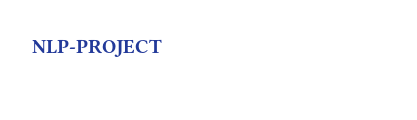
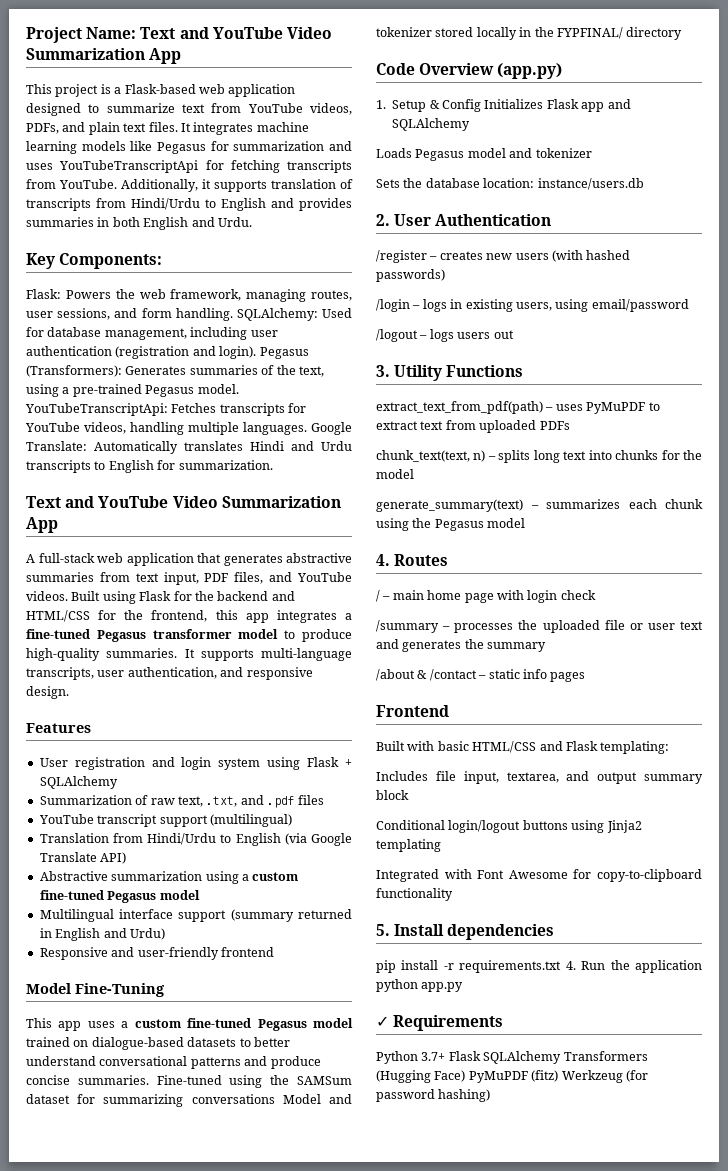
[32,39,162,57] NLP-PROJECT -> [26,27,332,43] [26,48,182,64] [26,84,296,97] [26,103,353,116] [26,122,309,135] [26,141,352,154] [26,160,352,173] [26,179,353,192] [26,198,352,211] [26,217,252,230] [26,253,163,269] [26,289,352,302] [26,308,352,321] [26,327,278,340] [26,346,309,359] [26,365,324,377] [26,384,239,397] [25,403,307,416] [25,422,352,435] [26,441,352,454] [26,460,273,473] [26,496,341,508] [26,517,58,533] [26,553,352,566] [26,572,352,585] [26,591,295,604] [26,610,352,623] [26,629,352,642] [26,648,352,661] [26,667,313,680] [26,686,69,699] [26,723,91,733] [39,757,352,770] [39,776,118,789] [39,795,325,808] [38,814,292,827] [39,833,352,846] [39,852,127,864] [39,871,299,884] [39,890,200,903] [39,909,352,922] [39,928,165,941] [39,947,274,960] [26,983,165,997] [26,1018,353,1031] [26,1037,290,1050] [26,1056,321,1069] [26,1075,353,1088] [26,1094,352,1107] [376,27,683,40] [376,63,563,79] [376,99,631,112] [392,118,471,131] [376,148,592,161] [376,178,644,190] [376,214,552,226] [376,250,631,263] [376,269,445,282] [376,299,689,312] [376,329,514,342] [376,365,524,381] [376,401,660,414] [376,420,570,433] [376,450,702,463] [376,469,414,479] [376,499,703,512] [376,518,526,531] [376,554,449,566] [376,590,596,603] [376,620,703,633] [376,639,547,652] [376,669,586,682] [376,705,449,717] [376,741,670,754] [376,771,703,784] [376,790,409,800] [376,820,642,833] [376,839,441,852] [376,869,702,882] [376,888,453,901] [376,924,555,940] [376,960,702,973] [376,979,464,992] [376,1015,504,1031] [376,1051,648,1064] [376,1070,648,1083] [376,1089,491,1102] Project Name: Text and YouTube Video Summarization App // This project is a Flask-based web application designed to summarize text from YouTube videos, PDFs, and plain text files. It integrates machine learning models like Pegasus for summarization and uses YouTubeTranscriptApi for fetching transcripts from YouTube. Additionally, it supports translation of transcripts from Hindi/Urdu to English and provides summaries in both English and Urdu. // Key Components: // Flask: Powers the web framework, managing routes, user sessions, and form handling. SQLAlchemy: Used for database management, including user authentication (registration and login). Pegasus (Transformers): Generates summaries of the text, using a pre-trained Pegasus model. YouTubeTranscriptApi: Fetches transcripts for YouTube videos, handling multiple languages. Google Translate: Automatically translates Hindi and Urdu transcripts to English for summarization. // Text and YouTube Video Summarization App // A full-stack web application that generates abstractive summaries from text input, PDF files, and YouTube videos. Built using Flask for the backend and HTML/CSS for the frontend, this app integrates a fine-tuned Pegasus transformer model to produce high-quality summaries. It supports multi-language transcripts, user authentication, and responsive design. // Features // User registration and login system using Flask + SQLAlchemy // Summarization of raw text, .txt, and .pdf files // YouTube transcript support (multilingual) // Translation from Hindi/Urdu to English (via Google Translate API) // Abstractive summarization using a custom fine-tuned Pegasus model // Multilingual interface support (summary returned in English and Urdu) // Responsive and user-friendly frontend // Model Fine-Tuning // This app uses a custom fine-tuned Pegasus model trained on dialogue-based datasets to better understand conversational patterns and produce concise summaries. Fine-tuned using the SAMSum dataset for summarizing conversations Model and tokenizer stored locally in the FYPFINAL/ directory // Code Overview (app.py) // 1. Setup & Config Initializes Flask app and SQLAlchemy // Loads Pegasus model and tokenizer // Sets the database location: instance/users.db // 2. User Authentication // /register – creates new users (with hashed passwords) // /login – logs in existing users, using email/password // /logout – logs users out // 3. Utility Functions // extract_text_from_pdf(path) – uses PyMuPDF to extract text from uploaded PDFs // chunk_text(text, n) – splits long text into chunks for the model // generate_summary(text) – summarizes each chunk using the Pegasus model // 4. Routes // / – main home page with login check // /summary – processes the uploaded file or user text and generates the summary // /about & /contact – static info pages // Frontend // Built with basic HTML/CSS and Flask templating: // Includes file input, textarea, and output summary block // Conditional login/logout buttons using Jinja2 templating // Integrated with Font Awesome for copy-to-clipboard functionality // 5. Install dependencies // pip install -r requirements.txt 4. Run the application python app.py // ✓ Requirements // Python 3.7+ Flask SQLAlchemy Transformers (Hugging Face) PyMuPDF (fitz) Werkzeug (for password hashing)

